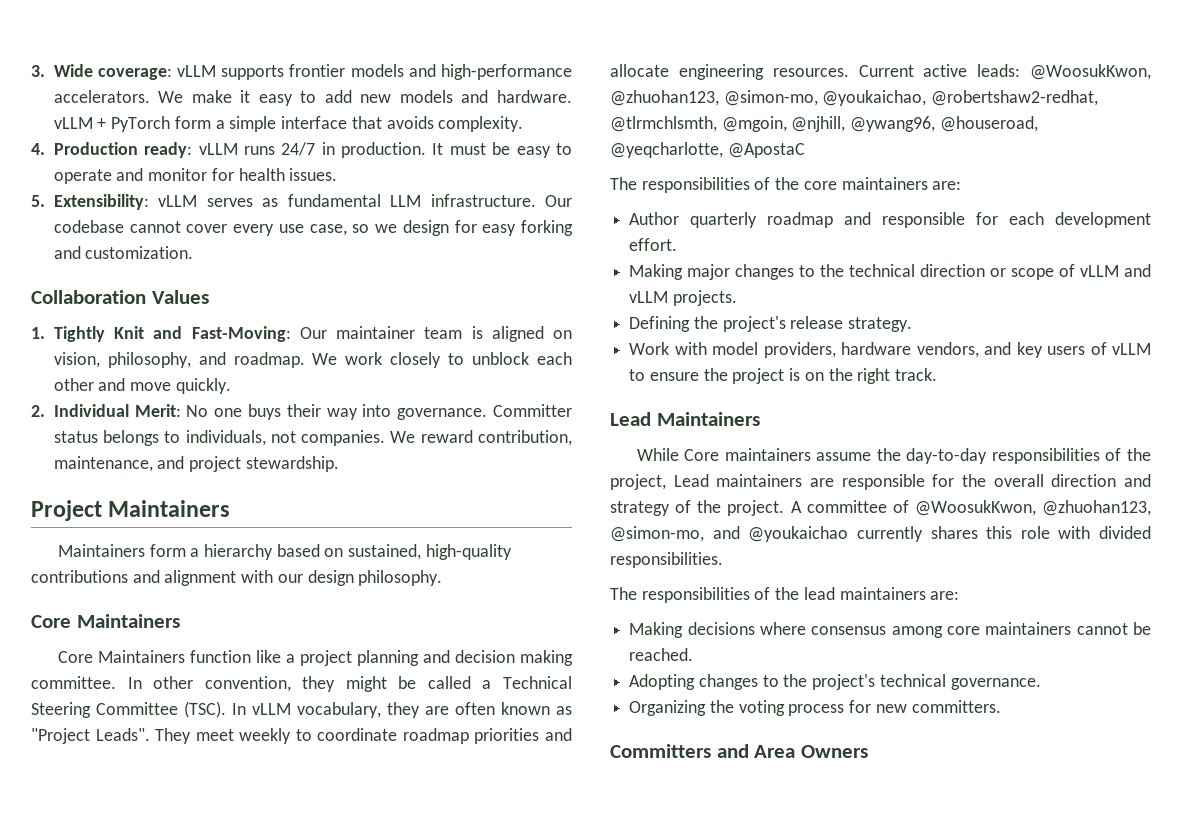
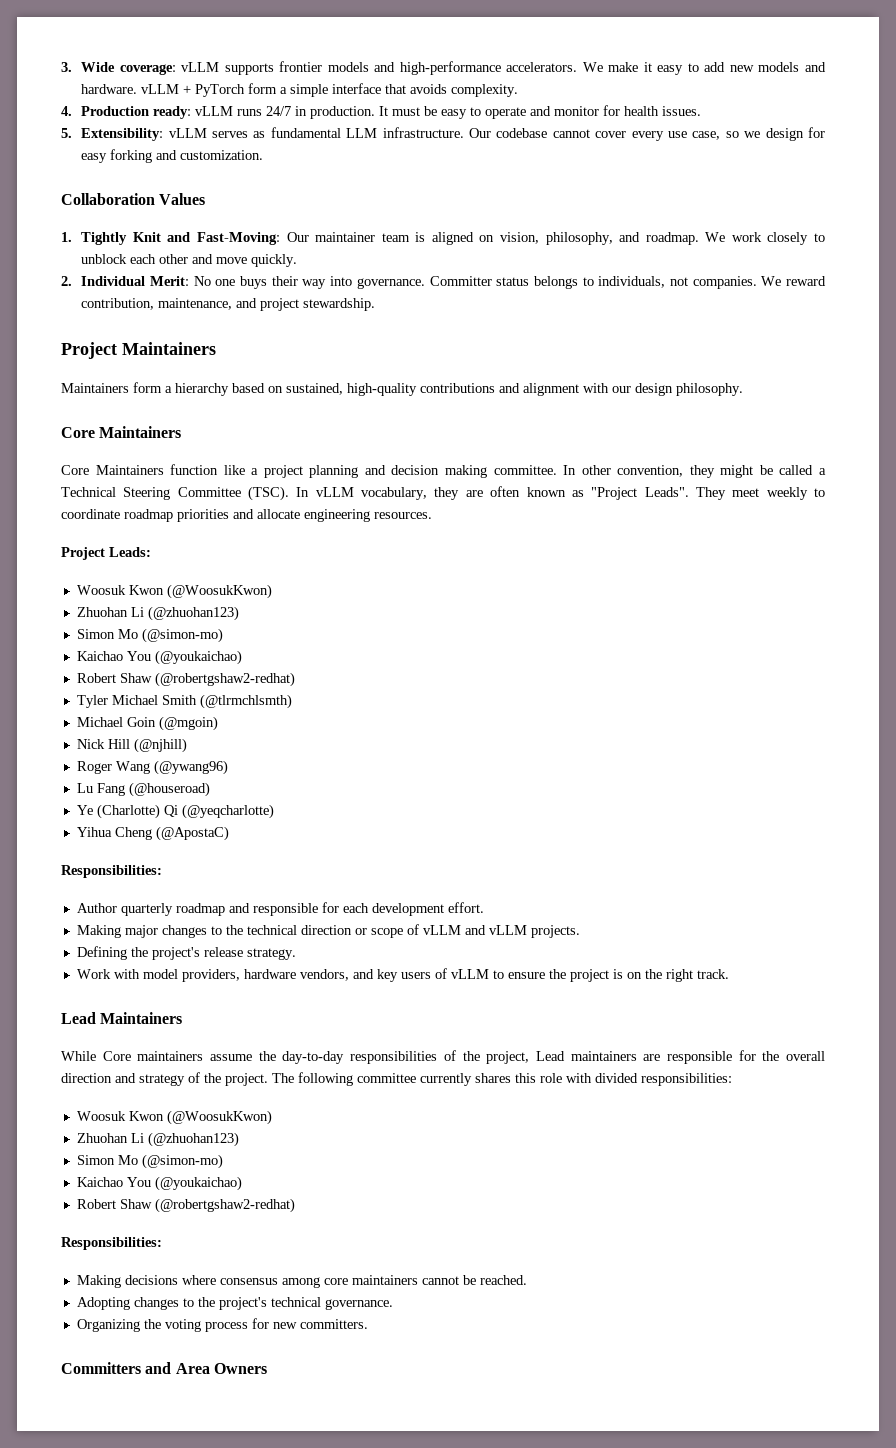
[858,64,1151,80] [610,90,1099,106] [610,116,1038,132] [610,142,805,158] [610,177,962,193] Current active leads: @WoosukKwon, @zhuohan123, @simon-mo, @youkaichao, @robertshaw2-redhat, @tlrmchlsmth, @mgoin, @njhill, @ywang96, @houseroad, @yeqcharlotte, @ApostaC // The responsibilities of the core maintainers are: -> [61,547,151,560] [76,584,272,599] [76,606,239,621] [76,628,223,643] [76,650,242,665] [76,672,295,687] [76,694,292,709] [76,716,218,731] [76,738,187,753] [76,760,228,775] [76,782,210,797] [76,804,274,819] [76,826,229,841] [61,865,162,878] // Project Leads: // Woosuk Kwon (@WoosukKwon) // Zhuohan Li (@zhuohan123) // Simon Mo (@simon-mo) // Kaichao You (@youkaichao) // Robert Shaw (@robertgshaw2-redhat) // Tyler Michael Smith (@tlrmchlsmth) // Michael Goin (@mgoin) // Nick Hill (@njhill) // Roger Wang (@ywang96) // Lu Fang (@houseroad) // Ye (Charlotte) Qi (@yeqcharlotte) // Yihua Cheng (@ApostaC) // Responsibilities:
[790,500,1151,516] [610,526,849,542] A committee of @WoosukKwon, @zhuohan123, @simon-mo, and @youkaichao -> [272,1072,416,1086] The following committee
[610,552,723,568] [610,587,960,603] responsibilities. // The responsibilities of the lead maintainers are: -> [641,1073,732,1086] [76,1110,272,1125] [76,1132,239,1147] [76,1154,223,1169] [76,1176,242,1191] [76,1198,295,1213] [61,1237,162,1250] responsibilities: // Woosuk Kwon (@WoosukKwon) // Zhuohan Li (@zhuohan123) // Simon Mo (@simon-mo) // Kaichao You (@youkaichao) // Robert Shaw (@robertgshaw2-redhat) // Responsibilities:

